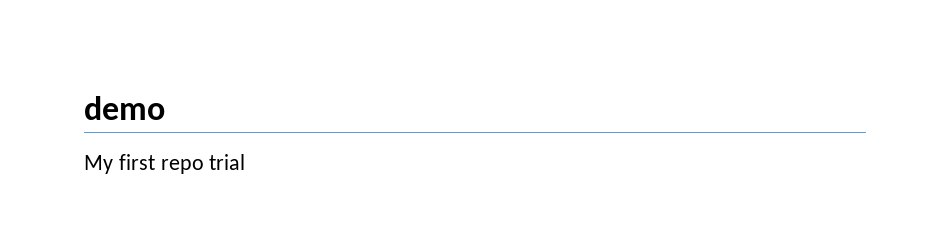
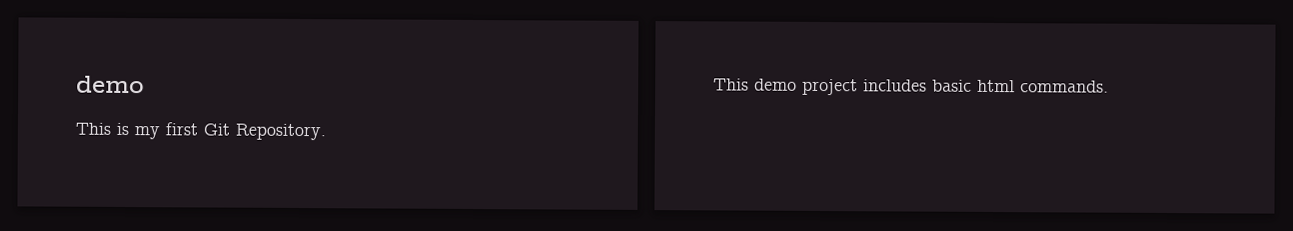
[84,154,246,174] My first repo trial -> [75,122,326,141] [713,78,1109,96] This is my first Git Repository. // This demo project includes basic html commands.

